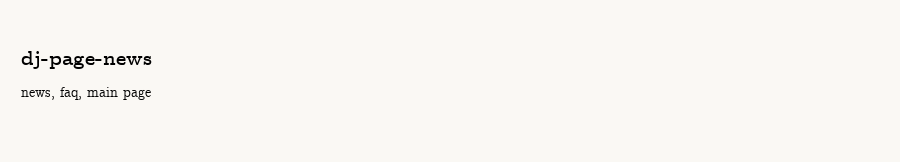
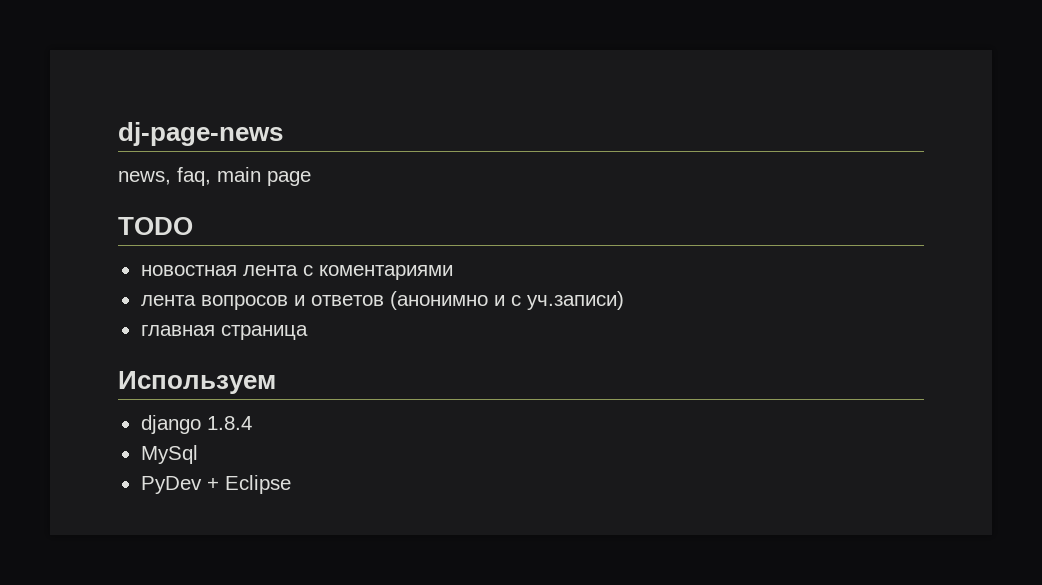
(151, 94) none -> [118,217,193,235] [140,265,453,280] [140,291,624,310] [140,325,308,340] [118,371,276,394] [140,415,252,434] [140,445,198,464] [140,475,291,494] // TODO // новостная лента с коментариями // лента вопросов и ответов (анонимно и с уч.записи) // главная страница // Используем // django 1.8.4 // MySql // PyDev + Eclipse

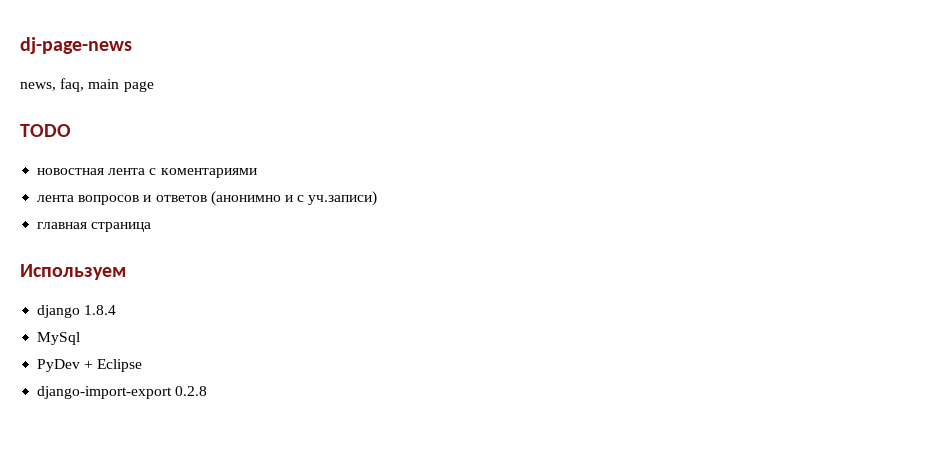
(291, 484) none -> [37,386,208,399] // django-import-export 0.2.8

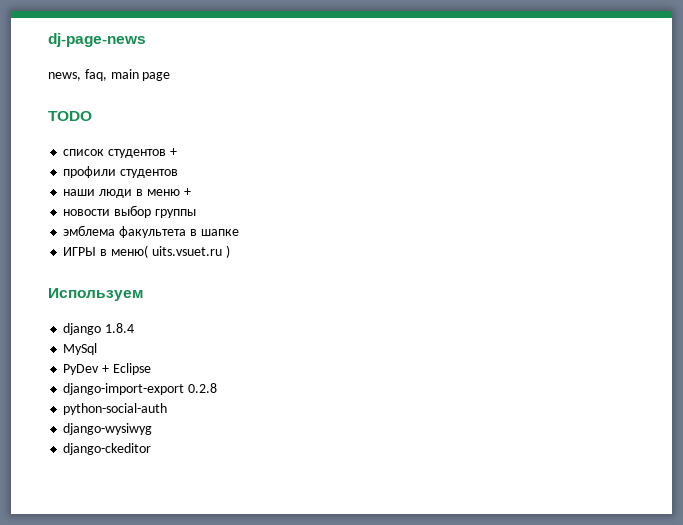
[37,168,257,178] [37,191,378,206] [37,222,152,232] новостная лента с коментариями // лента вопросов и ответов (анонимно и с уч.записи) // главная страница -> [63,148,177,158] [63,166,179,178] [63,188,191,198] [63,205,196,218] [63,225,239,238] [63,245,230,258] список студентов + // профили студентов // наши люди в меню + // новости выбор группы // эмблема факультета в шапке // ИГРЫ в меню( uits.vsuet.ru )
(208, 391) none -> [63,403,168,415] [63,423,153,435] [63,443,152,455] // python-social-auth // django-wysiwyg // django-ckeditor

